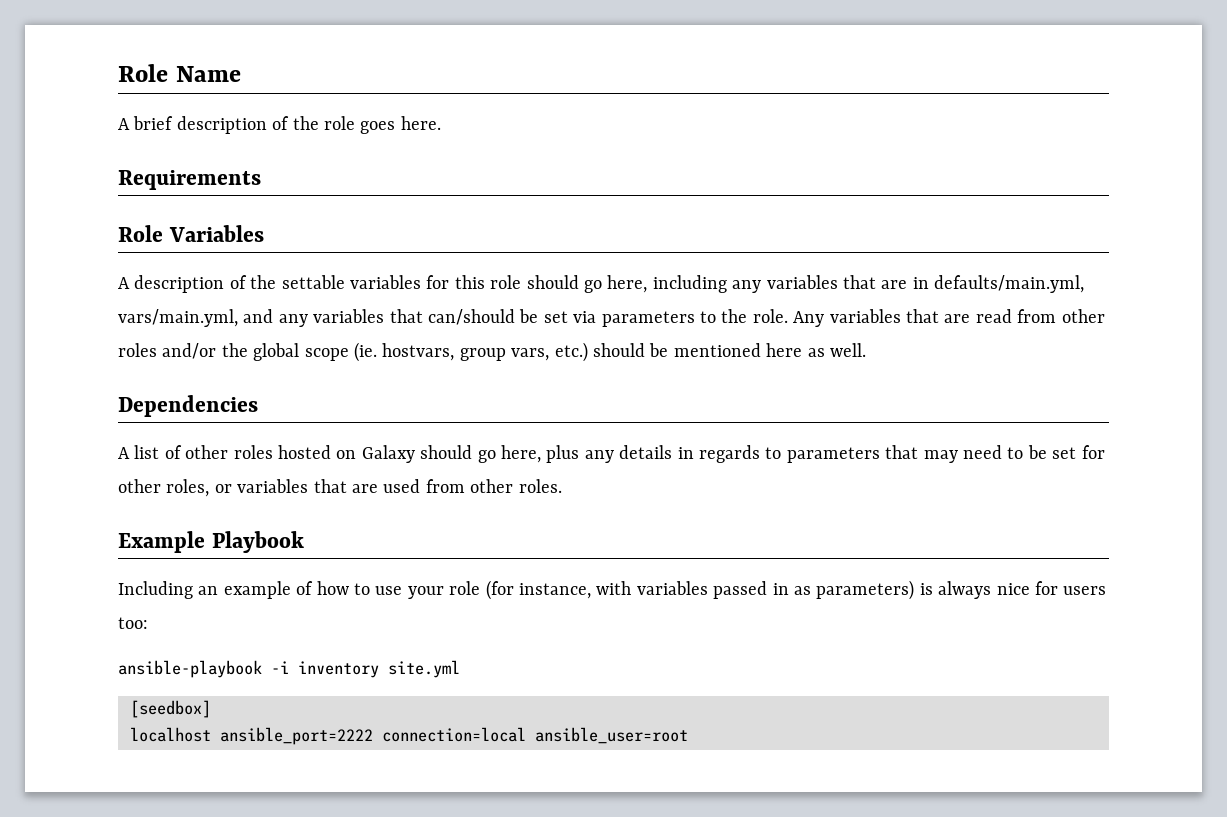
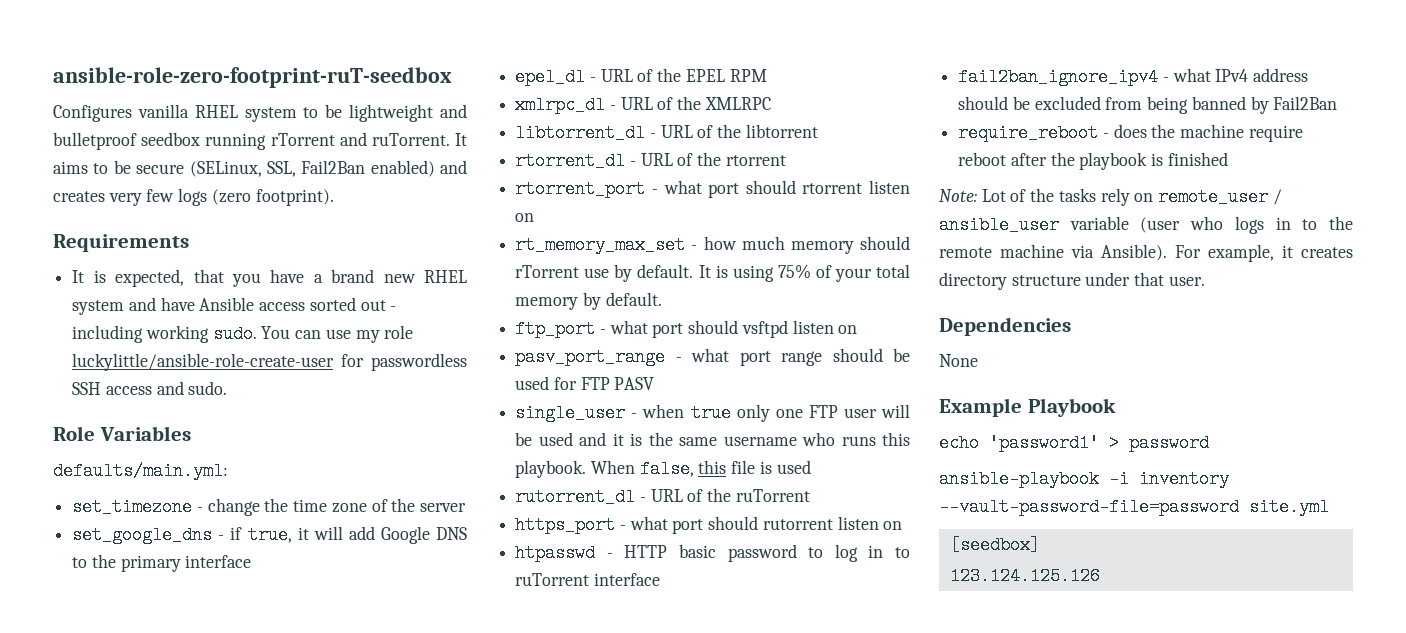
[118,64,241,82] [118,116,441,134] [118,170,261,190] [118,225,264,242] [118,275,1085,293] [118,309,1105,327] [118,342,866,362] [118,395,258,417] [118,445,1105,463] [118,479,562,497] [118,531,304,553] [118,580,1107,600] [118,617,148,629] Role Name // A brief description of the role goes here. // Requirements // Role Variables // A description of the settable variables for this role should go here, including any variables that are in defaults/main.yml, vars/main.yml, and any variables that can/should be set via parameters to the role. Any variables that are read from other roles and/or the global scope (ie. hostvars, group vars, etc.) should be mentioned here as well. // Dependencies // A list of other roles hosted on Galaxy should go here, plus any details in regards to parameters that may need to be set for other roles, or variables that are used from other roles. // Example Playbook // Including an example of how to use your role (for instance, with variables passed in as parameters) is always nice for users too: -> [53,67,452,88] [53,104,467,122] [53,132,468,150] [53,160,467,177] [53,188,334,206] [53,234,189,252] [72,269,468,287] [72,297,397,315] [72,325,414,343] [72,353,467,371] [72,381,228,395] [53,426,191,441] [53,462,228,480] [72,498,467,516] [72,526,467,544] [72,554,252,572] [515,68,767,86] [515,96,771,114] [515,124,818,142] [515,152,786,170] [515,180,910,198] [515,213,535,222] [515,236,910,254] [515,264,910,282] [515,292,662,310] [515,320,858,338] [515,348,910,366] [515,376,655,390] [515,404,910,422] [515,432,910,446] [515,460,811,478] [515,488,810,506] [515,516,903,534] [515,544,910,562] [515,573,660,586] [958,68,1309,86] [958,96,1338,114] [958,124,1303,142] [958,152,1228,170] [939,188,1282,206] [939,216,1353,234] [939,244,1353,262] [939,272,1205,290] [939,317,1071,336] [939,354,978,367] [939,398,1116,417] [939,434,1209,452] ansible-role-zero-footprint-ruT-seedbox // Configures vanilla RHEL system to be lightweight and bulletproof seedbox running rTorrent and ruTorrent. It aims to be secure (SELinux, SSL, Fail2Ban enabled) and creates very few logs (zero footprint). // Requirements // It is expected, that you have a brand new RHEL system and have Ansible access sorted out - including working sudo. You can use my role luckylittle/ansible-role-create-user for passwordless SSH access and sudo. // Role Variables // defaults/main.yml: // set_timezone - change the time zone of the server // set_google_dns - if true, it will add Google DNS to the primary interface // epel_dl - URL of the EPEL RPM // xmlrpc_dl - URL of the XMLRPC // libtorrent_dl - URL of the libtorrent // rtorrent_dl - URL of the rtorrent // rtorrent_port - what port should rtorrent listen on // rt_memory_max_set - how much memory should rTorrent use by default. It is using 75% of your total memory by default. // ftp_port - what port should vsftpd listen on // pasv_port_range - what port range should be used for FTP PASV // single_user - when true only one FTP user will be used and it is the same username who runs this playbook. When false, this file is used // rutorrent_dl - URL of the ruTorrent // https_port - what port should rutorrent listen on // htpasswd - HTTP basic password to log in to ruTorrent interface // fail2ban_ignore_ipv4 - what IPv4 address should be excluded from being banned by Fail2Ban // require_reboot - does the machine require reboot after the playbook is finished // Note: Lot of the tasks rely on remote_user / ansible_user variable (user who logs in to the remote machine via Ansible). For example, it creates directory structure under that user. // Dependencies // None // Example Playbook // echo 'password1' > password
(379, 669) none -> [939,498,1239,516] --vault-password-file=password
[130,727,688,745] localhost ansible_port=2222 connection=local ansible_user=root -> [949,567,1100,585] 123.124.125.126

